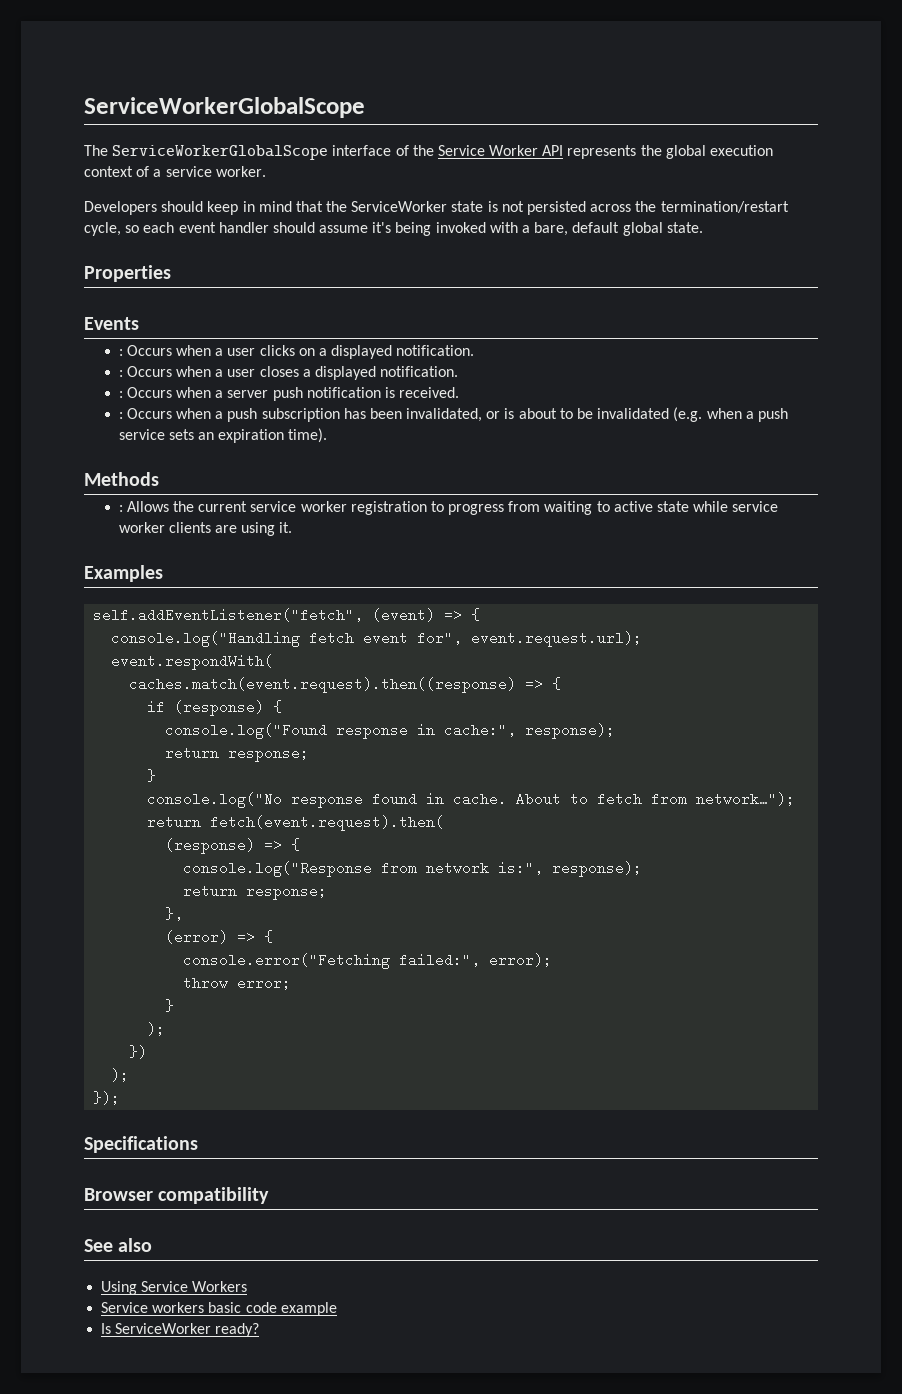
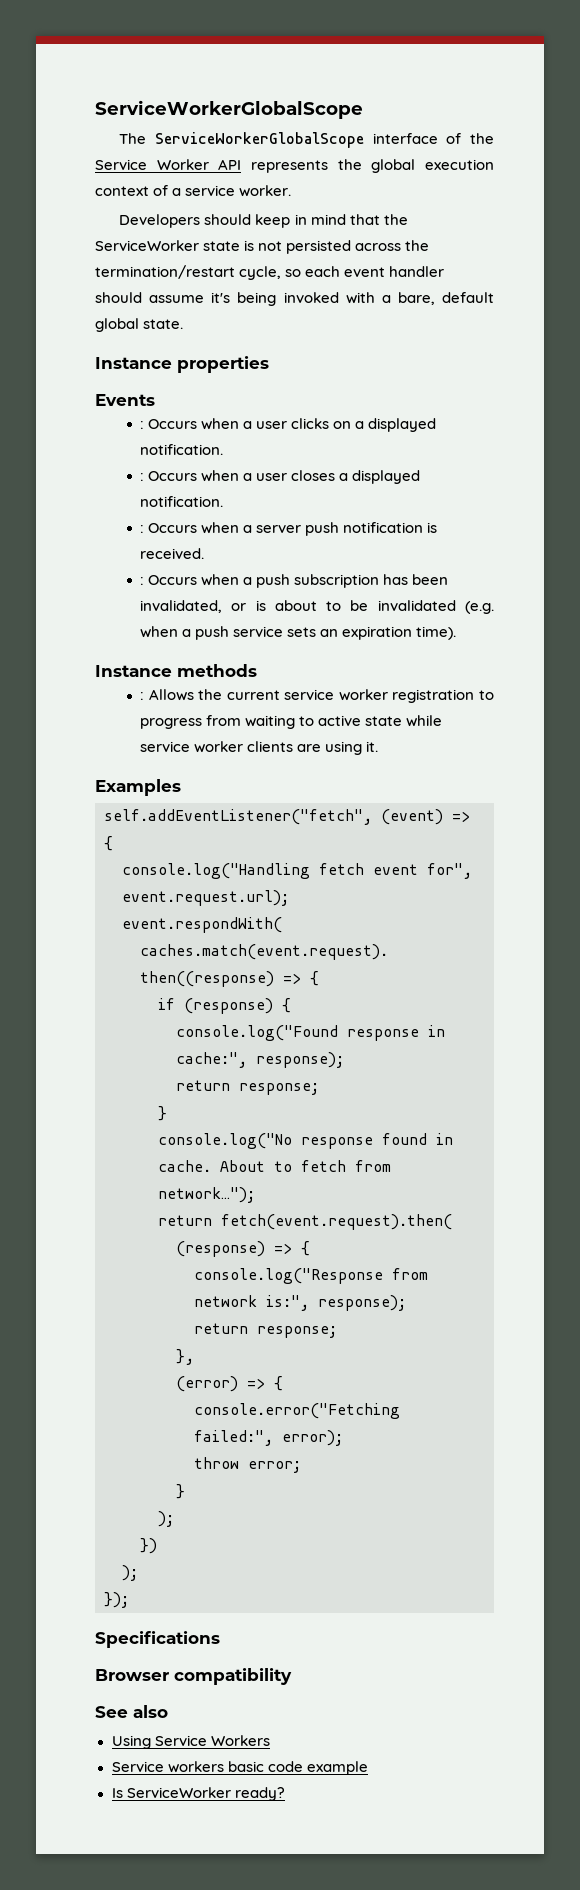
[84,265,171,282] Properties -> [95,356,269,373] Instance properties
[84,472,159,486] Methods -> [95,664,257,677] Instance methods

